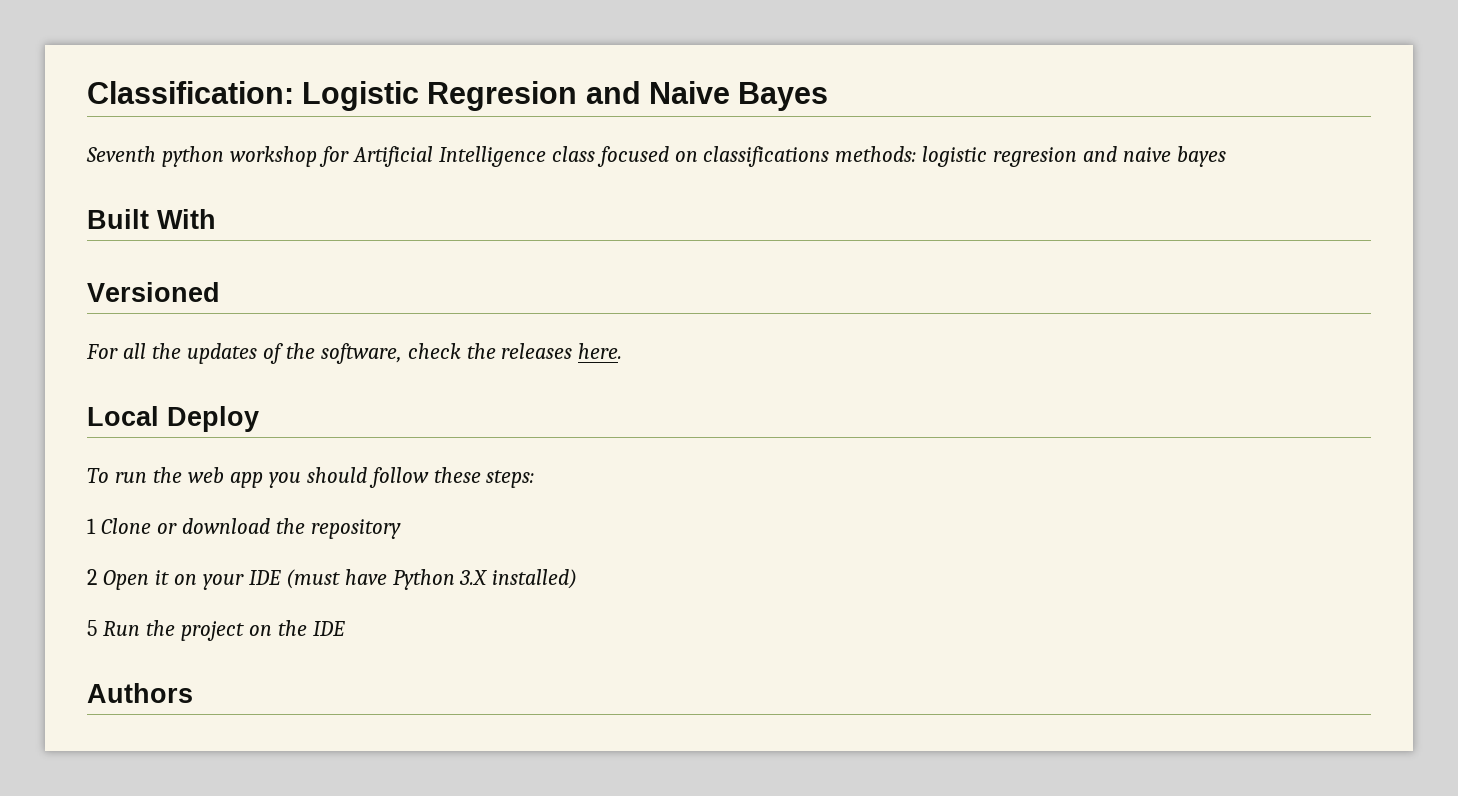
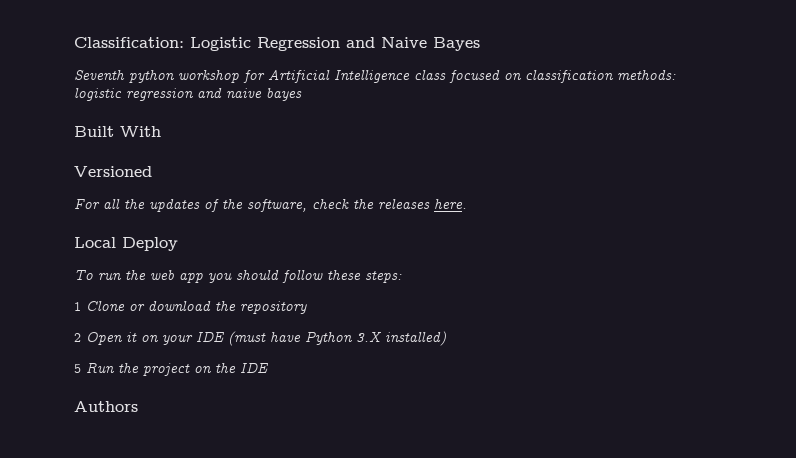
[427,81,578,111] Regresion -> [257,37,340,51] Regression
[703,146,830,167] classifications -> [525,70,614,83] classification
[993,147,1078,167] regresion -> [126,88,194,101] regression

